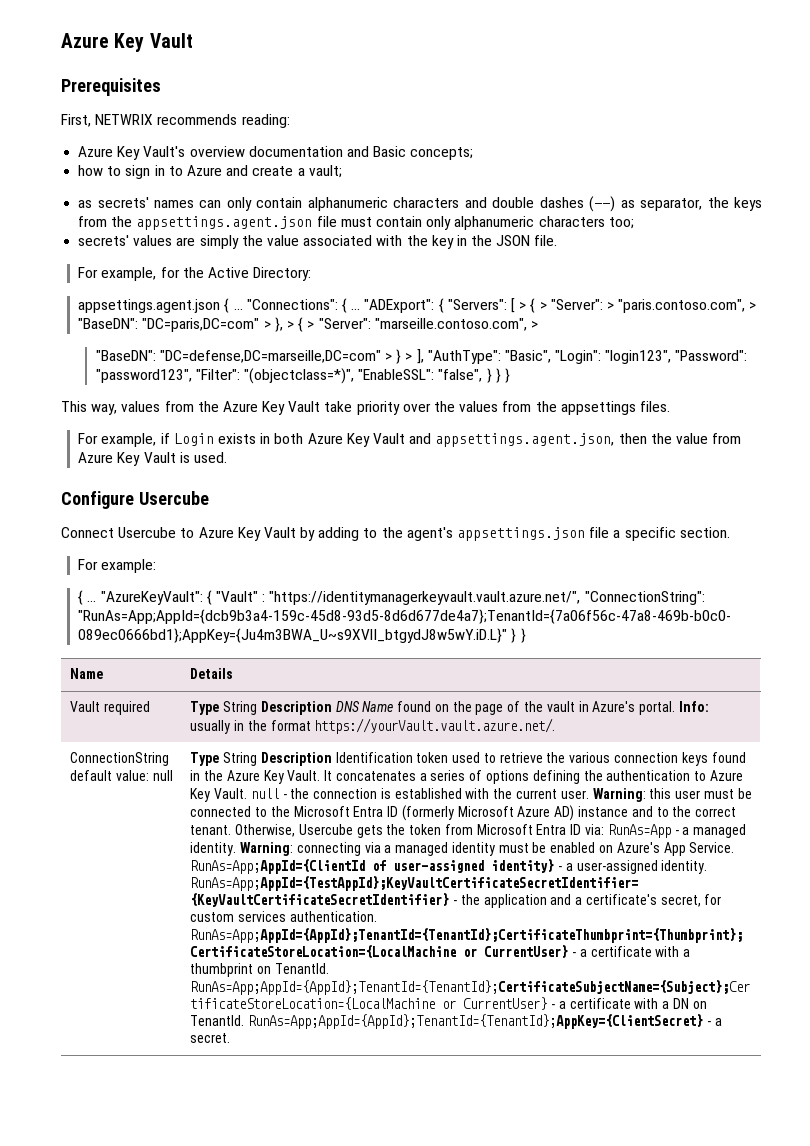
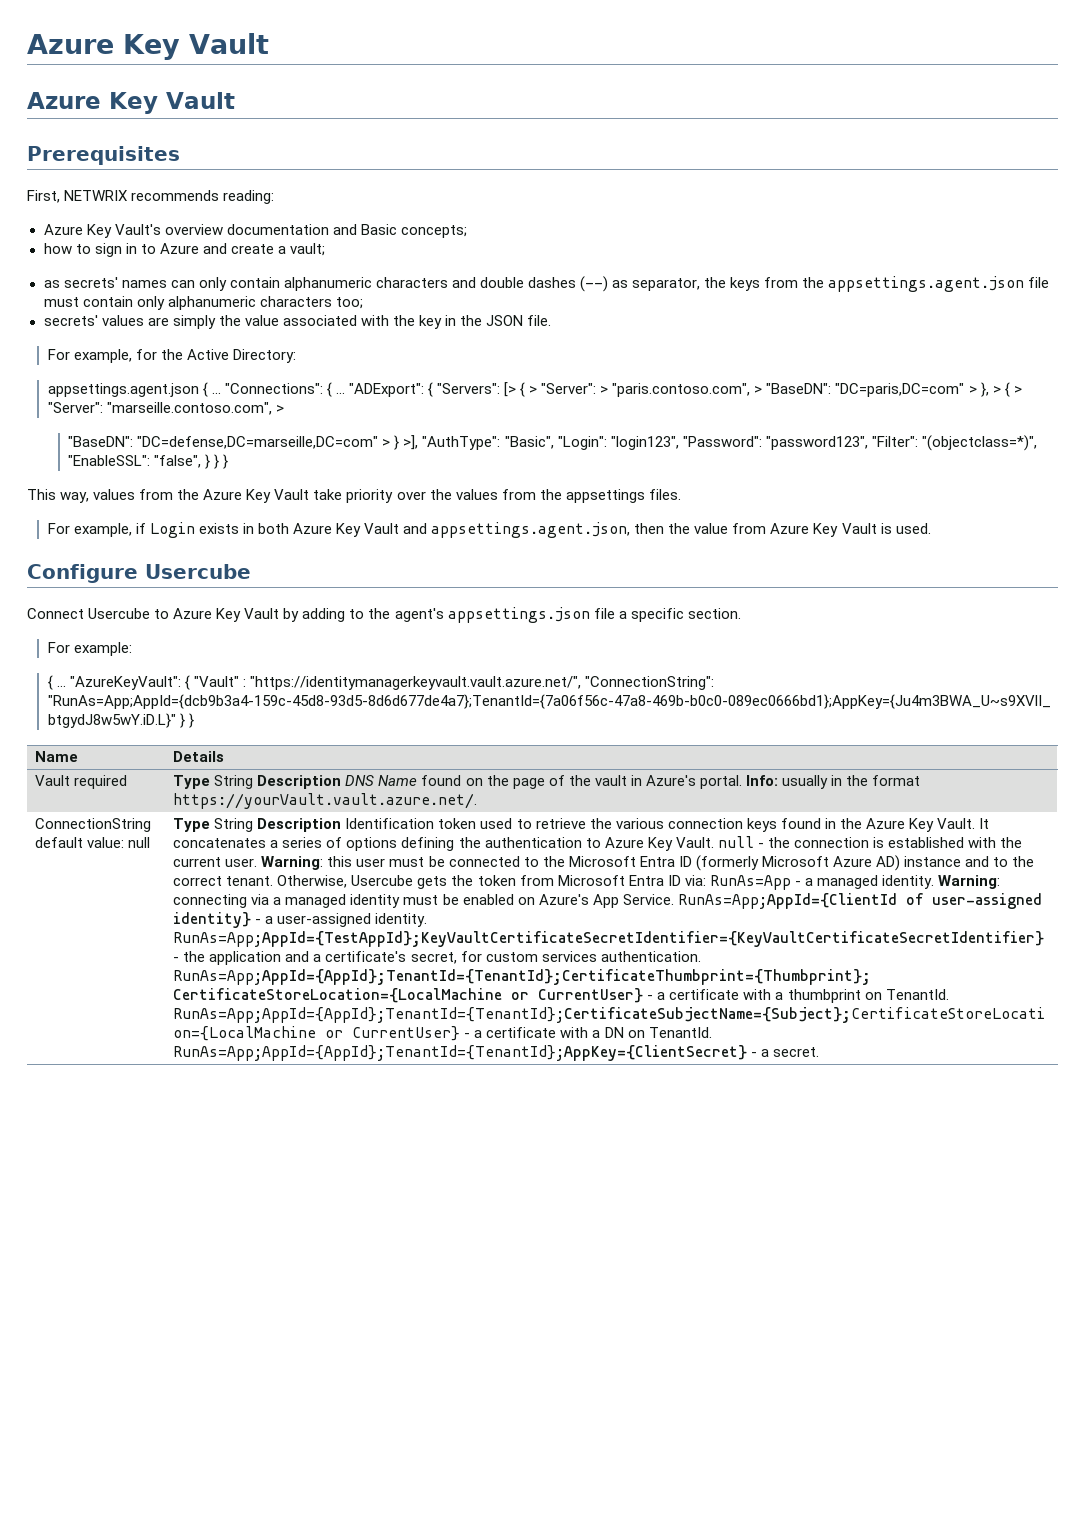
[61,33,193,52] Azure Key Vault -> [27,33,269,60] [27,92,235,114] Azure Key Vault // Azure Key Vault
[510,298,527,313] [ > -> [504,382,517,397] [>
[405,349,424,364] > ], -> [403,435,419,450] >],

